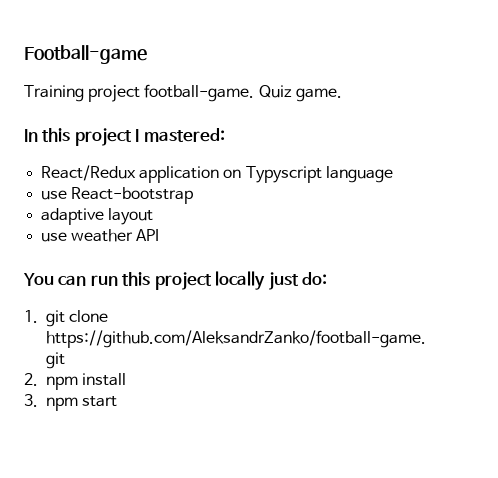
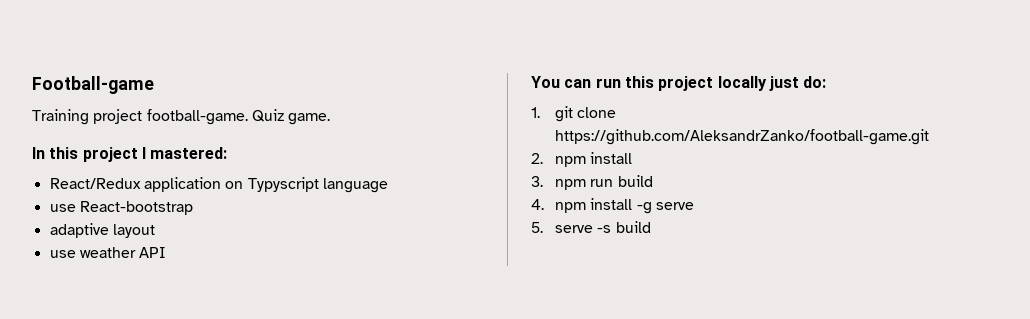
[81,396,117,407] start -> [590,175,653,187] [531,198,695,214] [531,221,651,233] run build // 4. npm install -g serve // 5. serve -s build

